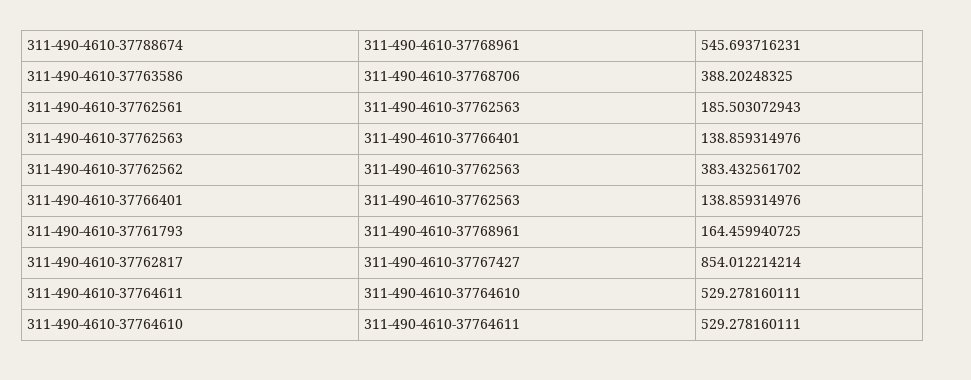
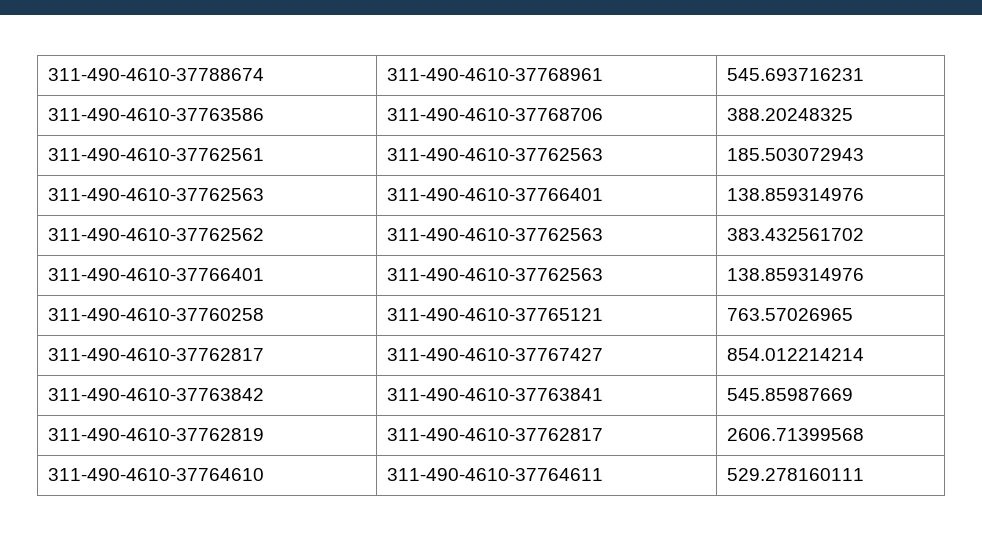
[27,226,184,236] [364,226,521,236] [701,226,802,236] 311-490-4610-37761793 | 311-490-4610-37768961 | 164.459940725 -> [47,308,264,321] [386,308,603,321] [726,308,853,321] 311-490-4610-37760258 | 311-490-4610-37765121 | 763.57026965
[27,288,184,298] [364,288,521,298] [701,288,802,298] 311-490-4610-37764611 | 311-490-4610-37764610 | 529.278160111 -> [47,388,264,401] [386,388,603,401] [726,388,853,401] [47,428,264,441] [386,428,603,441] [726,428,864,441] 311-490-4610-37763842 | 311-490-4610-37763841 | 545.85987669 // 311-490-4610-37762819 | 311-490-4610-37762817 | 2606.71399568

